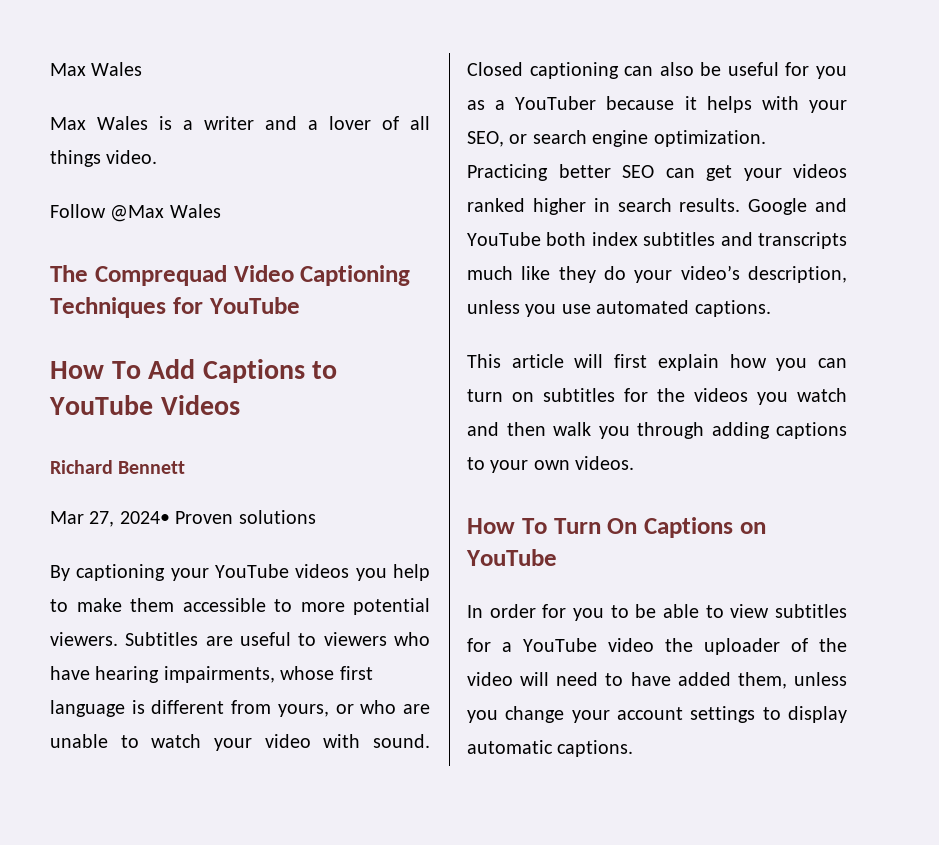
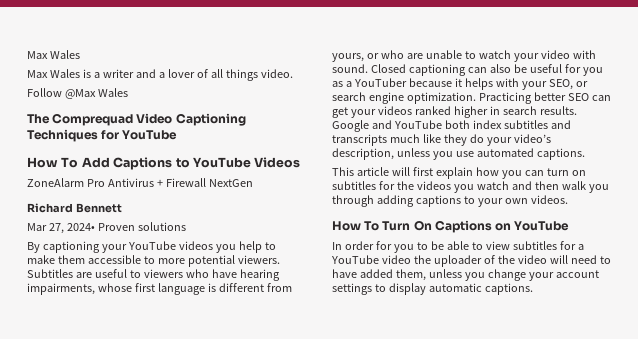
(240, 405) none -> [27,178,253,187] // ZoneAlarm Pro Antivirus + Firewall NextGen

